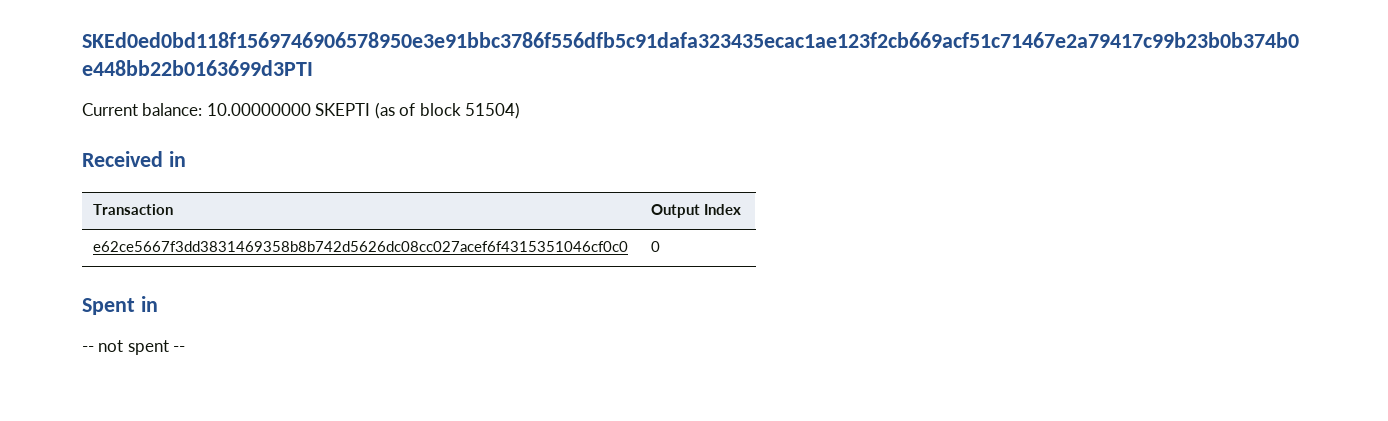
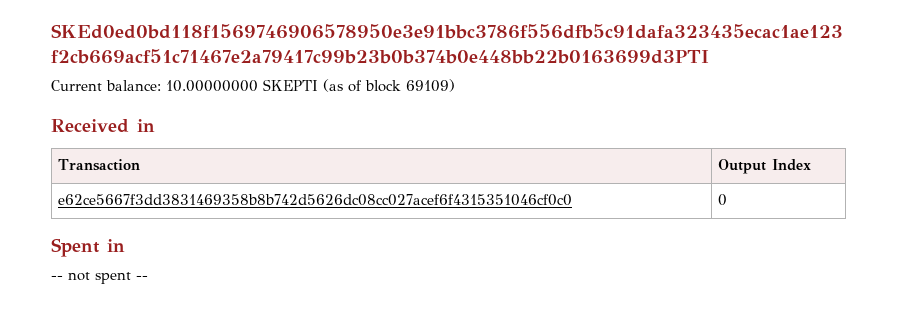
[465,102,521,119] 51504) -> [406,79,455,92] 69109)

